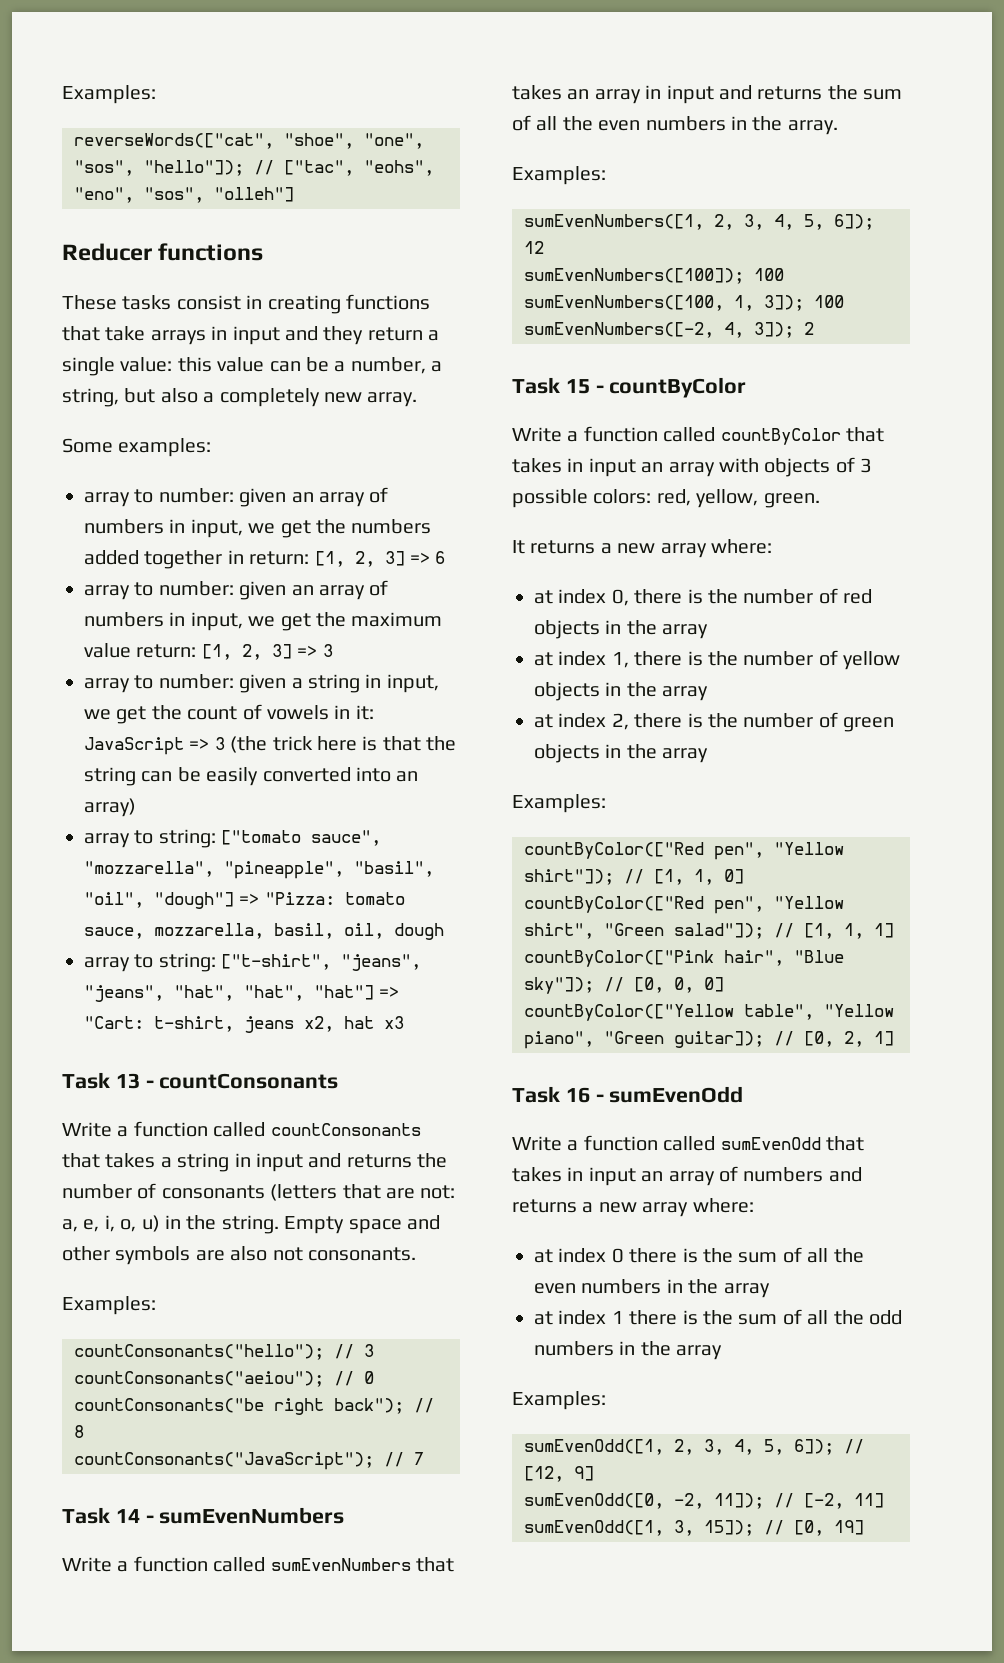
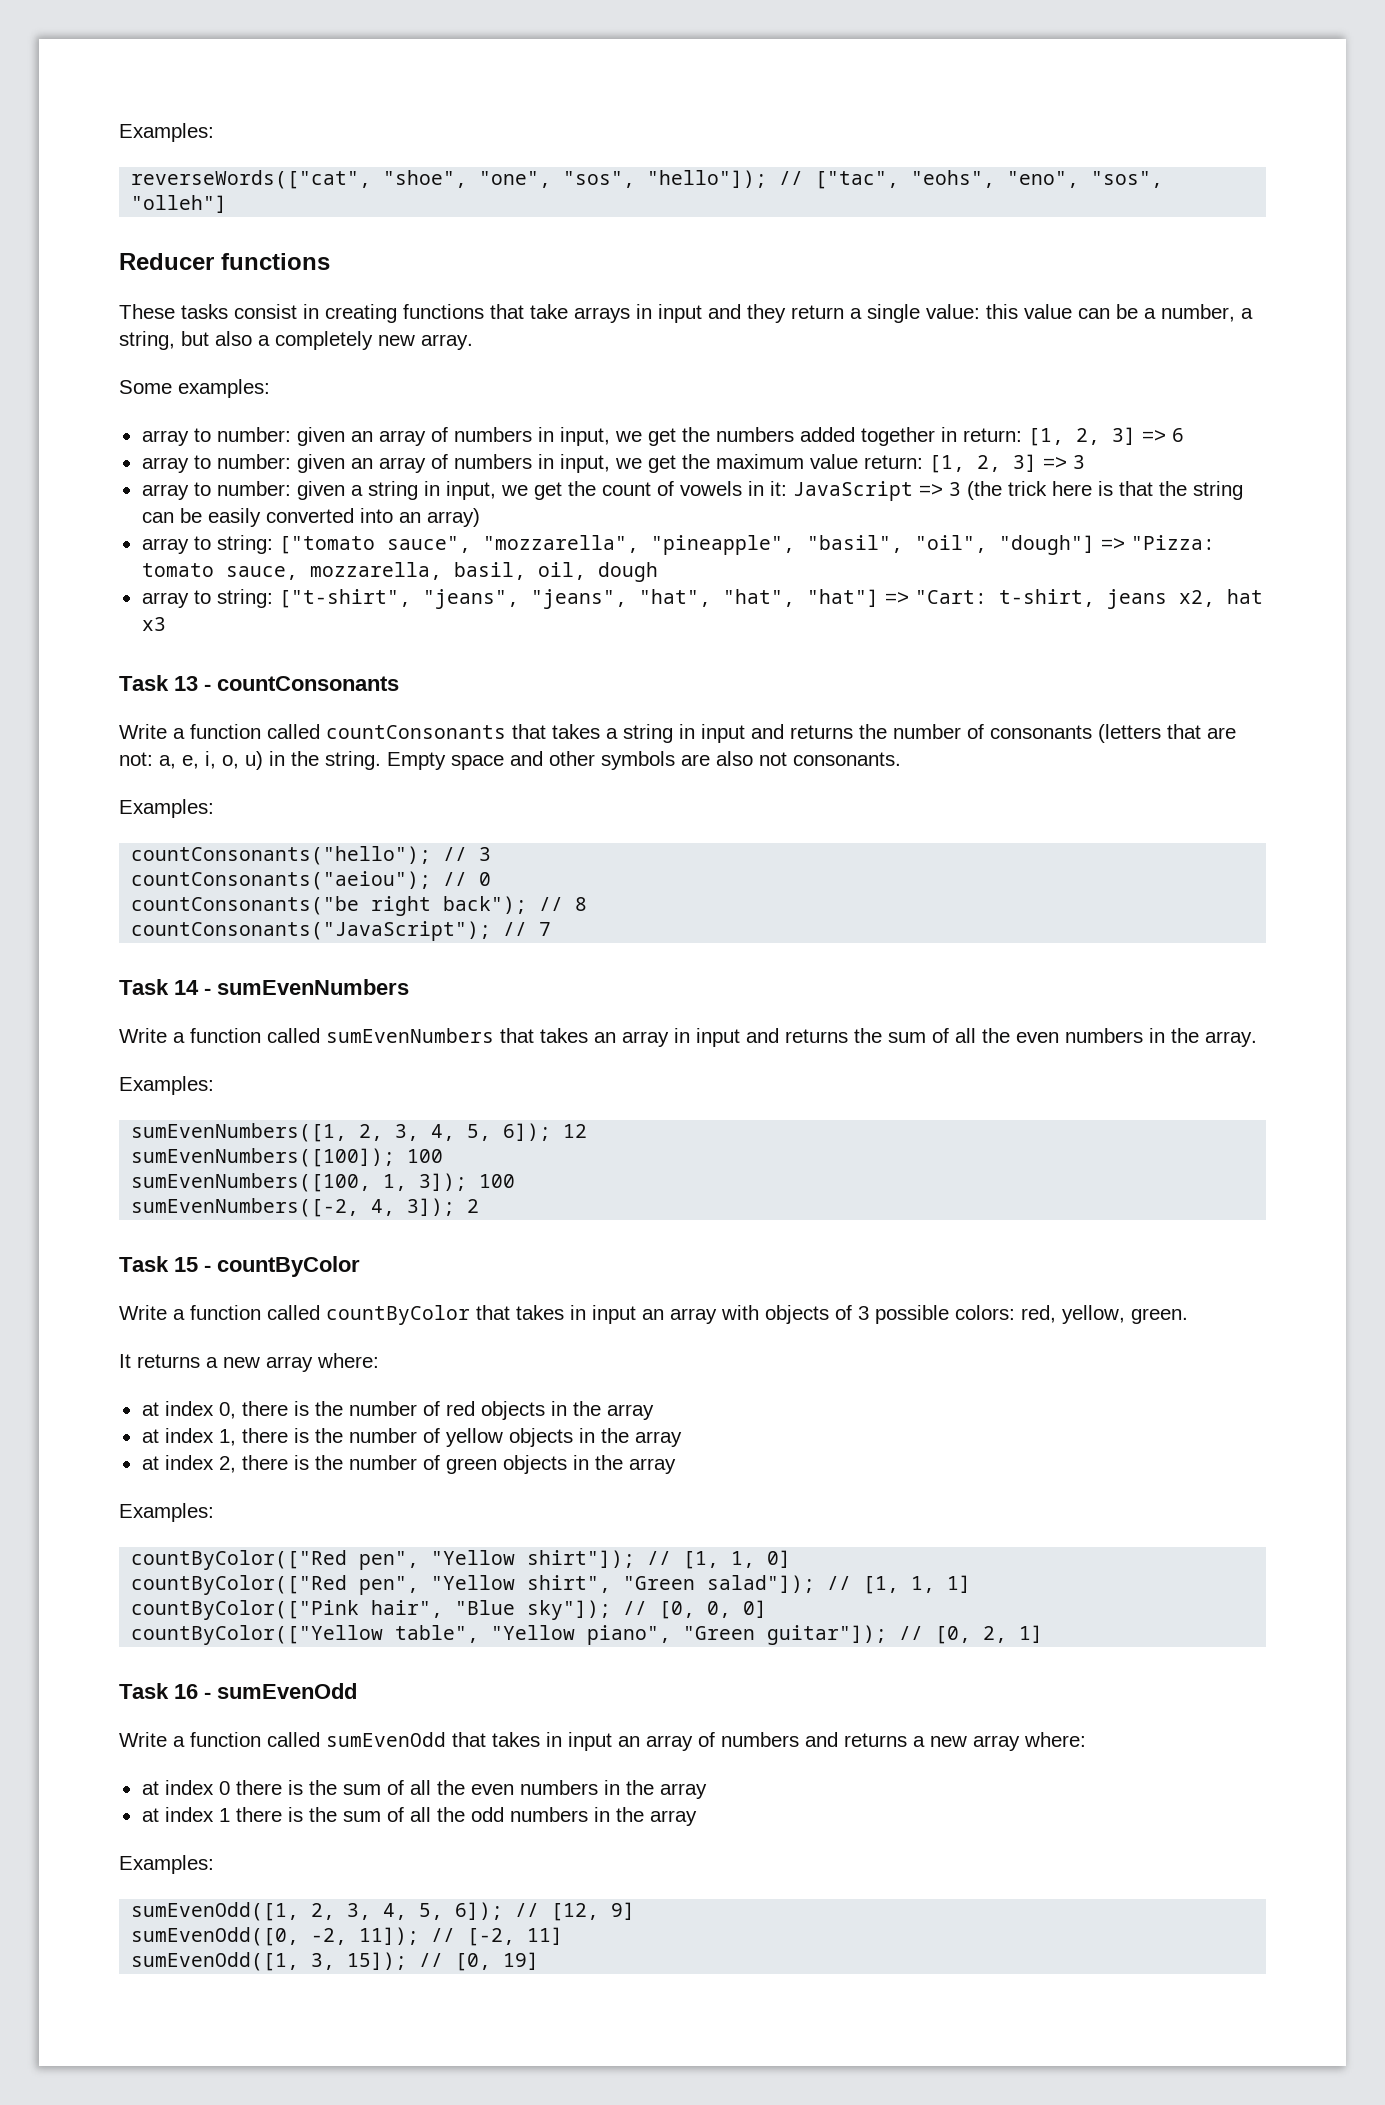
[674,1031,764,1048] guitar]); -> [767,1625,888,1645] guitar"]);

